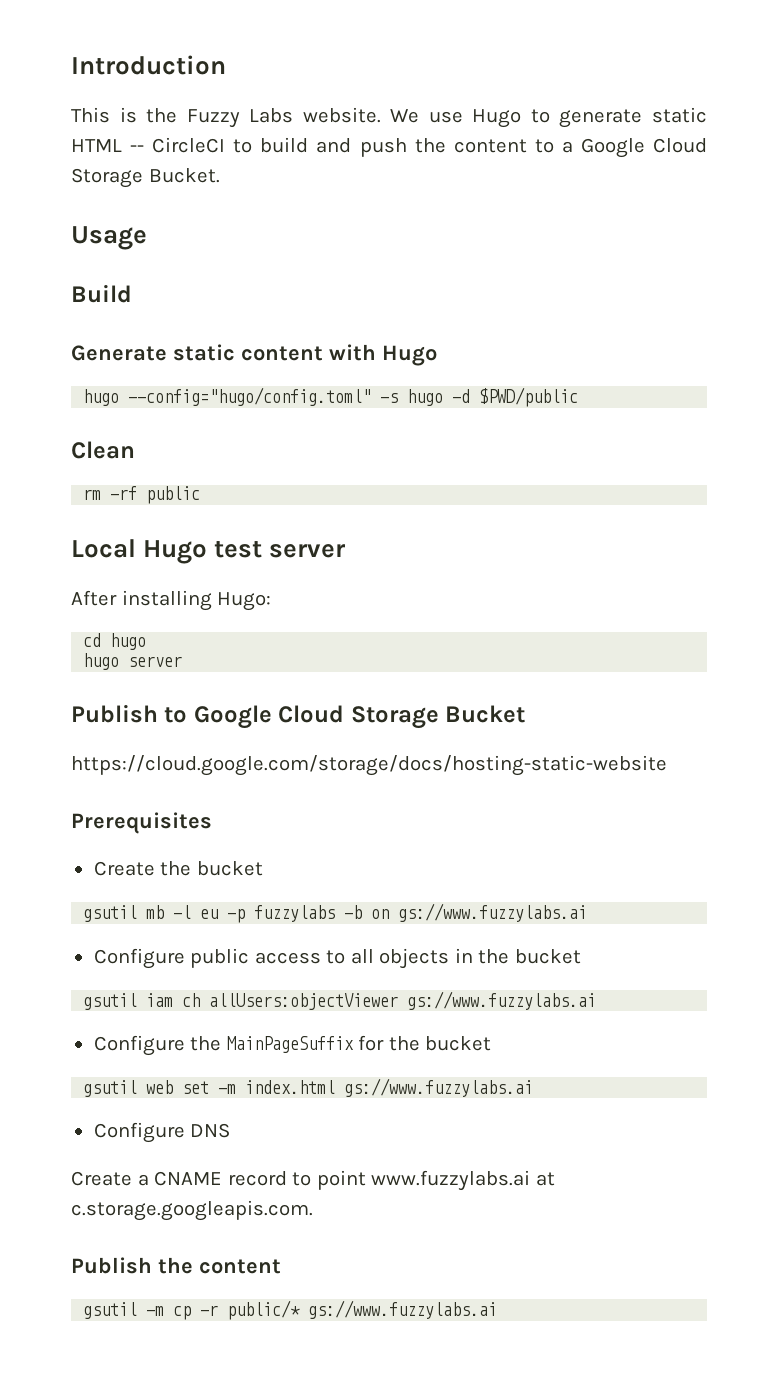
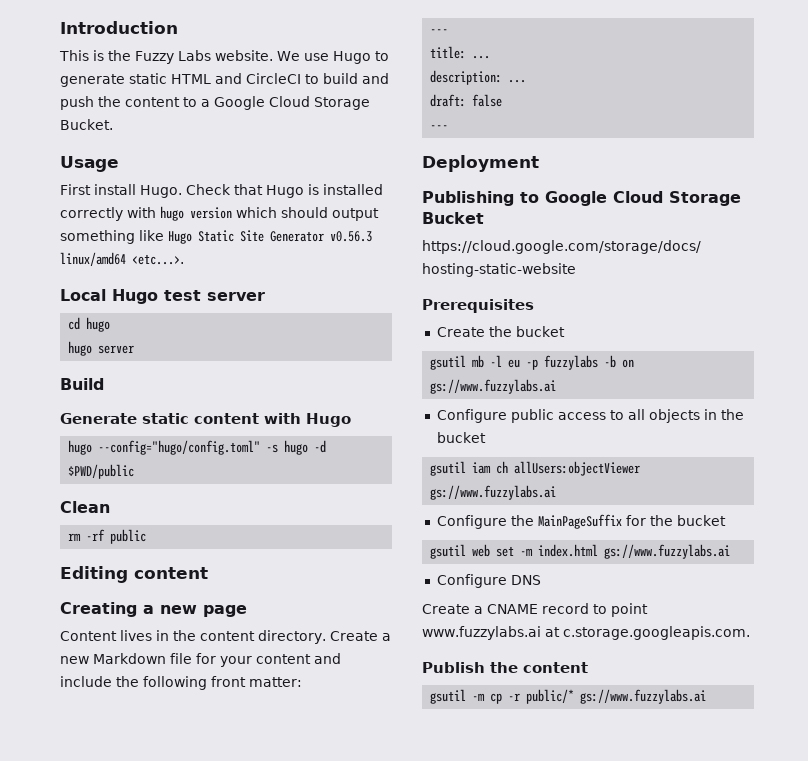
[130,145,145,152] -- -> [215,73,242,84] and
(147, 238) none -> [60,184,383,198] [60,206,379,221] [60,230,372,244] [60,252,184,266] [60,289,265,304] [68,317,111,332] [68,341,135,356] // First install Hugo. Check that Hugo is installed correctly with hugo version which should output something like Hugo Static Site Generator v0.56.3 linux/amd64 <etc...>. // Local Hugo test server // cd hugo // hugo server
[71,539,347,564] [71,590,272,611] [83,633,147,650] [83,653,183,670] [71,704,158,723] Local Hugo test server // After installing Hugo: // cd hugo // hugo server // Publish -> [60,566,208,583] [60,602,247,617] [60,630,391,644] [60,653,341,667] [60,676,302,690] [430,29,449,34] [430,46,491,59] [430,70,527,85] [430,94,503,107] [430,125,449,130] [422,155,539,172] [422,191,514,206] Editing content // Creating a new page // Content lives in the content directory. Create a new Markdown file for your content and include the following front matter: // --- // title: ... // description: ... // draft: false // --- // Deployment // Publishing

